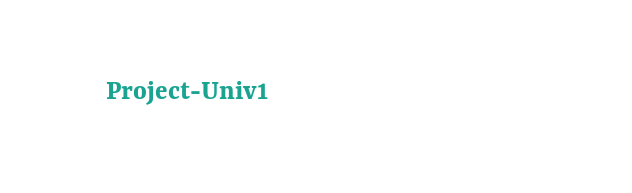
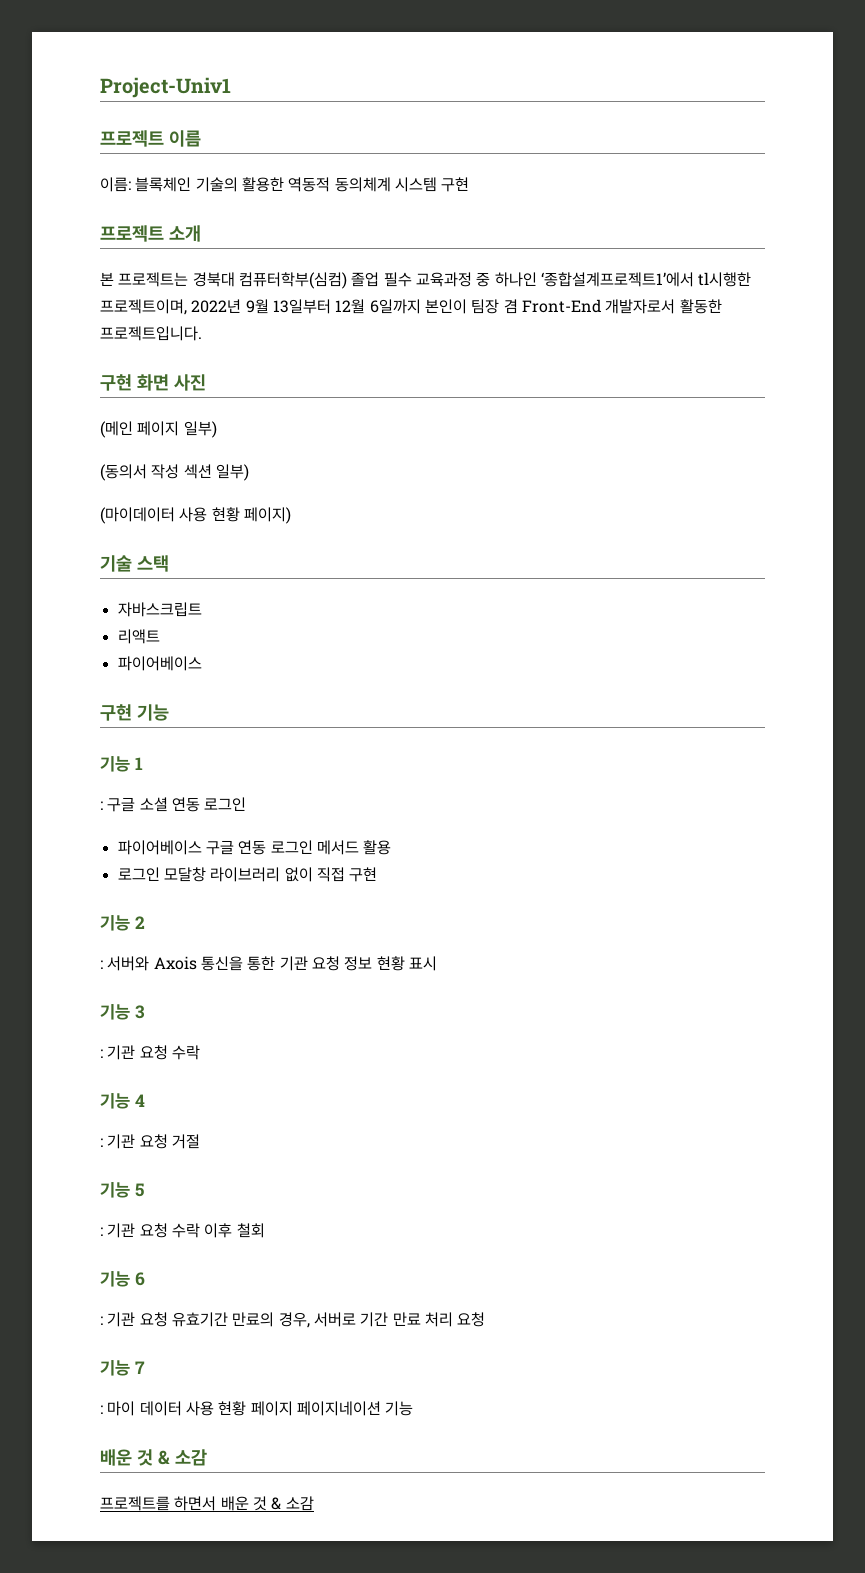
(268, 93) none -> [100,130,201,147] [100,177,470,192] [100,225,201,242] [100,272,752,289] [100,299,722,315] [100,326,202,341] [100,374,206,391] [100,421,217,438] [100,464,249,481] [100,507,291,524] [100,555,169,572] [117,602,202,617] [117,629,160,644] [117,656,202,671] [100,704,169,721] [100,756,143,772] [100,797,247,812] [117,840,392,855] [117,867,378,882] [100,915,145,931] [100,956,437,971] [100,1004,145,1020] [100,1045,200,1060] [100,1093,145,1109] [100,1134,200,1149] [100,1182,144,1198] [100,1223,265,1238] [100,1271,145,1287] [100,1312,486,1328] [100,1360,145,1376] [100,1401,414,1416] [100,1449,207,1466] [100,1496,314,1511] // 프로젝트 이름 // 이름: 블록체인 기술의 활용한 역동적 동의체계 시스템 구현 // 프로젝트 소개 // 본 프로젝트는 경북대 컴퓨터학부(심컴) 졸업 필수 교육과정 중 하나인 ‘종합설계프로젝트1’에서 tl시행한 프로젝트이며, 2022년 9월 13일부터 12월 6일까지 본인이 팀장 겸 Front-End 개발자로서 활동한 프로젝트입니다. // 구현 화면 사진 // (메인 페이지 일부) // (동의서 작성 섹션 일부) // (마이데이터 사용 현황 페이지) // 기술 스택 // 자바스크립트 // 리액트 // 파이어베이스 // 구현 기능 // 기능 1 // : 구글 소셜 연동 로그인 // 파이어베이스 구글 연동 로그인 메서드 활용 // 로그인 모달창 라이브러리 없이 직접 구현 // 기능 2 // : 서버와 Axois 통신을 통한 기관 요청 정보 현황 표시 // 기능 3 // : 기관 요청 수락 // 기능 4 // : 기관 요청 거절 // 기능 5 // : 기관 요청 수락 이후 철회 // 기능 6 // : 기관 요청 유효기간 만료의 경우, 서버로 기간 만료 처리 요청 // 기능 7 // : 마이 데이터 사용 현황 페이지 페이지네이션 기능 // 배운 것 & 소감 // 프로젝트를 하면서 배운 것 & 소감

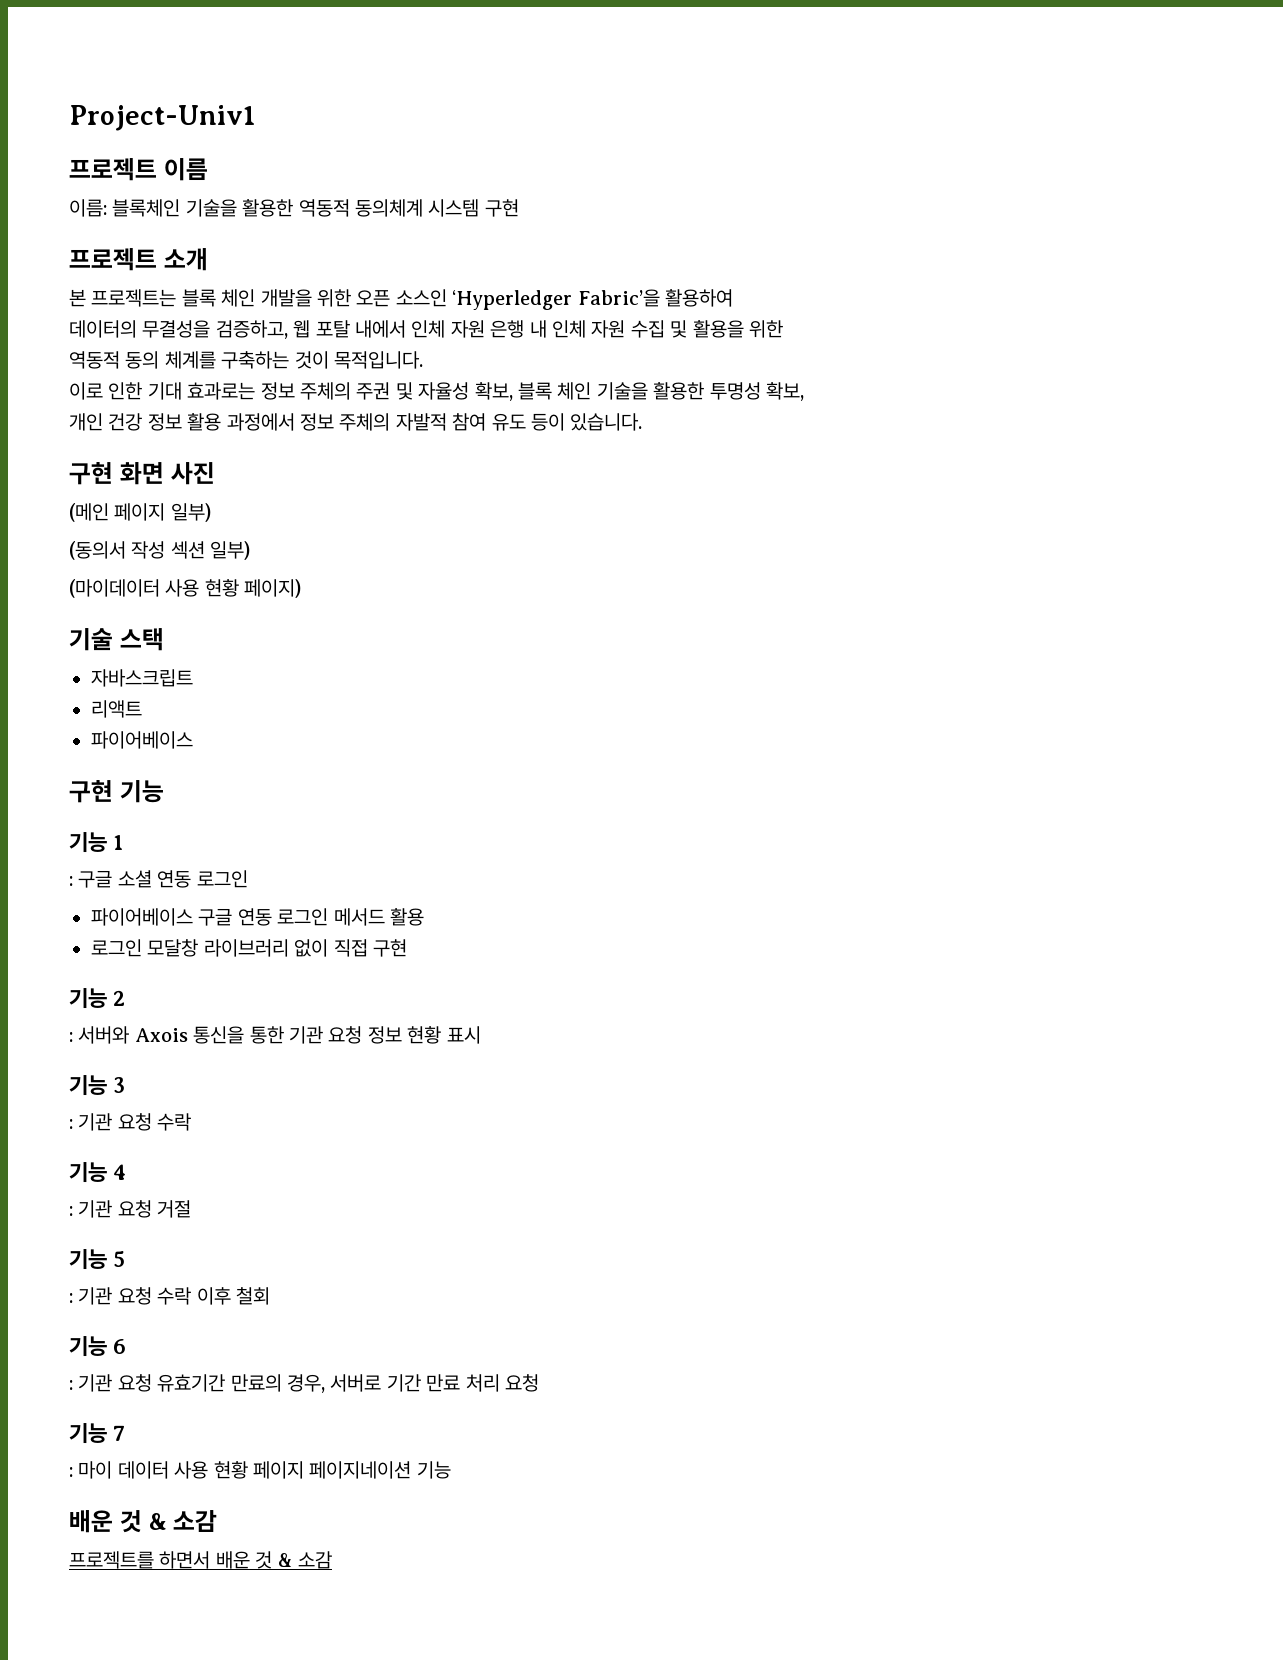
[195,177,238,192] 기술의 -> [185,199,237,217] 기술을
[192,272,752,289] [100,299,722,315] [100,326,202,341] 경북대 컴퓨터학부(심컴) 졸업 필수 교육과정 중 하나인 ‘종합설계프로젝트1’에서 tl시행한 프로젝트이며, 2022년 9월 13일부터 12월 6일까지 본인이 팀장 겸 Front-End 개발자로서 활동한 프로젝트입니다. -> [181,289,733,310] [69,320,783,339] [69,351,423,369] [69,382,804,401] [69,413,643,431] 블록 체인 개발을 위한 오픈 소스인 ‘Hyperledger Fabric’을 활용하여 // 데이터의 무결성을 검증하고, 웹 포탈 내에서 인체 자원 은행 내 인체 자원 수집 및 활용을 위한 // 역동적 동의 체계를 구축하는 것이 목적입니다. // 이로 인한 기대 효과로는 정보 주체의 주권 및 자율성 확보, 블록 체인 기술을 활용한 투명성 확보, // 개인 건강 정보 활용 과정에서 정보 주체의 자발적 참여 유도 등이 있습니다.

